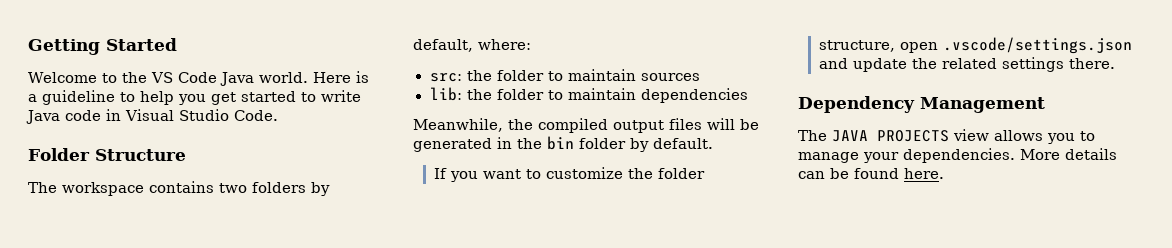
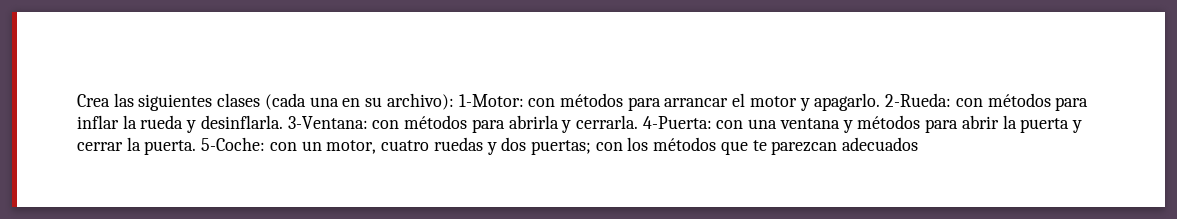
[28,38,177,55] [28,71,369,86] [28,90,361,105] [26,109,278,124] [28,148,186,161] [28,181,330,196] [413,39,531,52] [429,69,700,82] [429,87,748,103] [413,118,759,133] [413,136,713,152] [433,167,705,182] [818,37,1132,54] [818,57,1115,72] [798,96,1045,113] [798,129,1095,144] [798,148,1117,163] [798,168,944,179] Getting Started // Welcome to the VS Code Java world. Here is a guideline to help you get started to write Java code in Visual Studio Code. // Folder Structure // The workspace contains two folders by default, where: // src: the folder to maintain sources // lib: the folder to maintain dependencies // Meanwhile, the compiled output files will be generated in the bin folder by default. // If you want to customize the folder structure, open .vscode/settings.json and update the related settings there. // Dependency Management // The JAVA PROJECTS view allows you to manage your dependencies. More details can be found here. -> [77,93,1089,111] [77,115,1082,133] [77,137,919,155] Crea las siguientes clases (cada una en su archivo): 1-Motor: con métodos para arrancar el motor y apagarlo. 2-Rueda: con métodos para inflar la rueda y desinflarla. 3-Ventana: con métodos para abrirla y cerrarla. 4-Puerta: con una ventana y métodos para abrir la puerta y cerrar la puerta. 5-Coche: con un motor, cuatro ruedas y dos puertas; con los métodos que te parezcan adecuados

